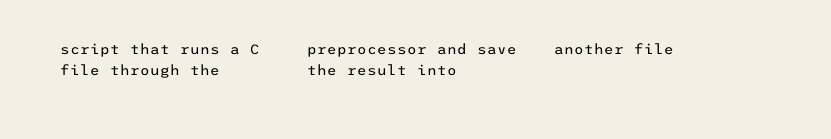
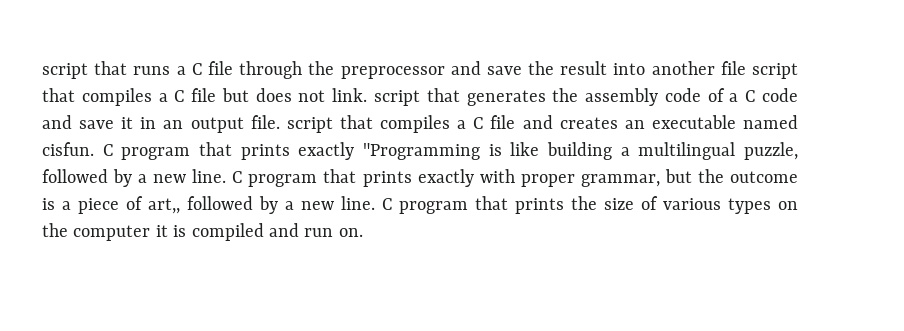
(674, 49) none -> [752,63,798,79] [42,88,799,106] [42,115,799,133] [42,142,798,160] [42,169,799,187] [42,196,798,214] [42,223,363,241] script that compiles a C file but does not link. script that generates the assembly code of a C code and save it in an output file. script that compiles a C file and creates an executable named cisfun. C program that prints exactly "Programming is like building a multilingual puzzle, followed by a new line. C program that prints exactly with proper grammar, but the outcome is a piece of art,, followed by a new line. C program that prints the size of various types on the computer it is compiled and run on.

